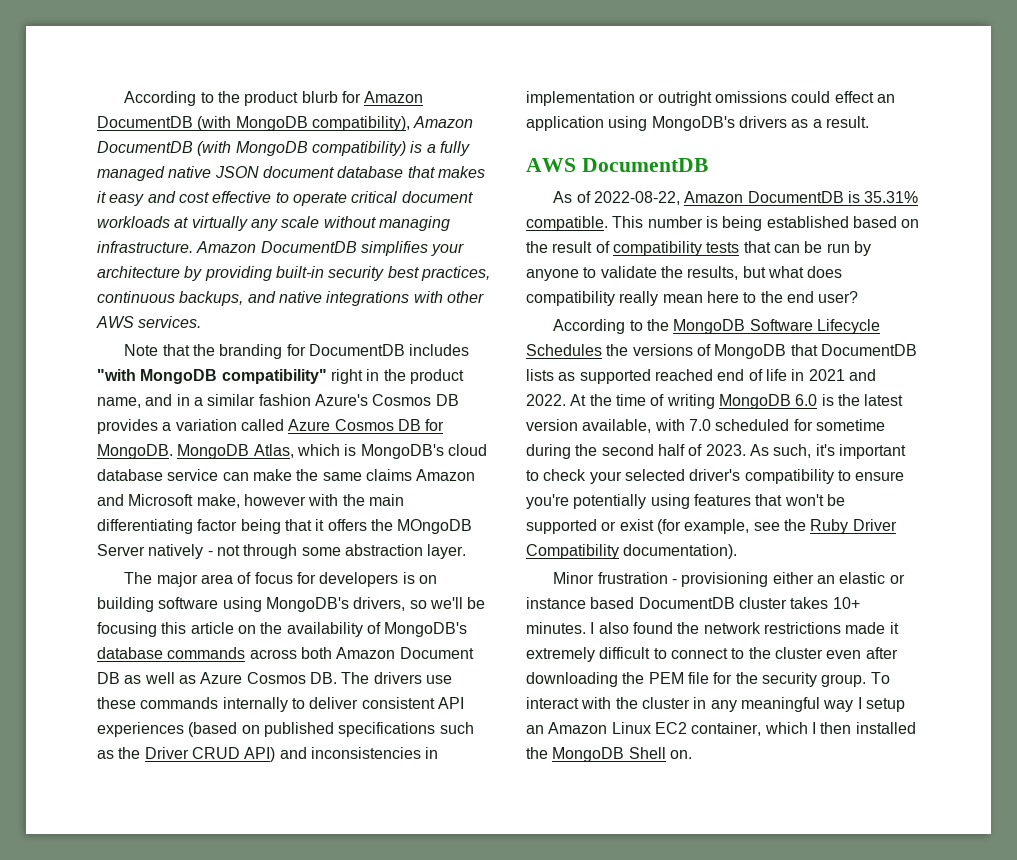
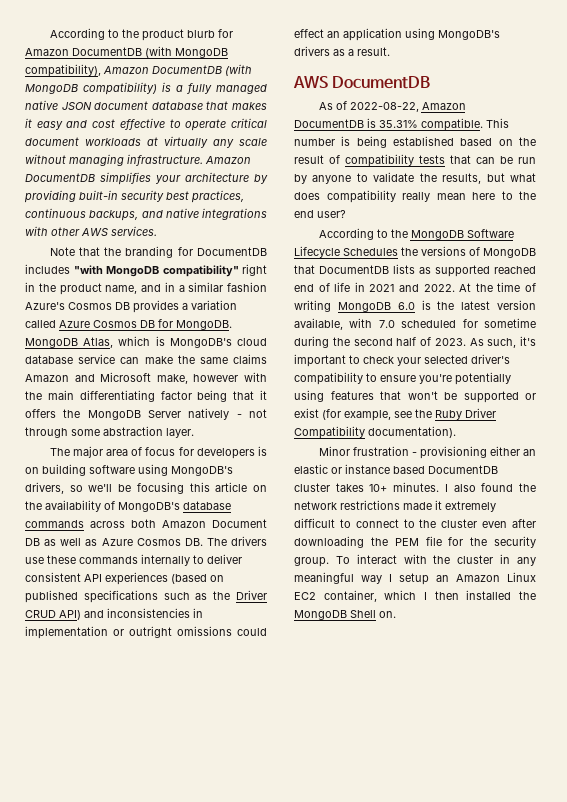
[397,519,473,534] MOngoDB -> [87,410,141,420] MongoDB

